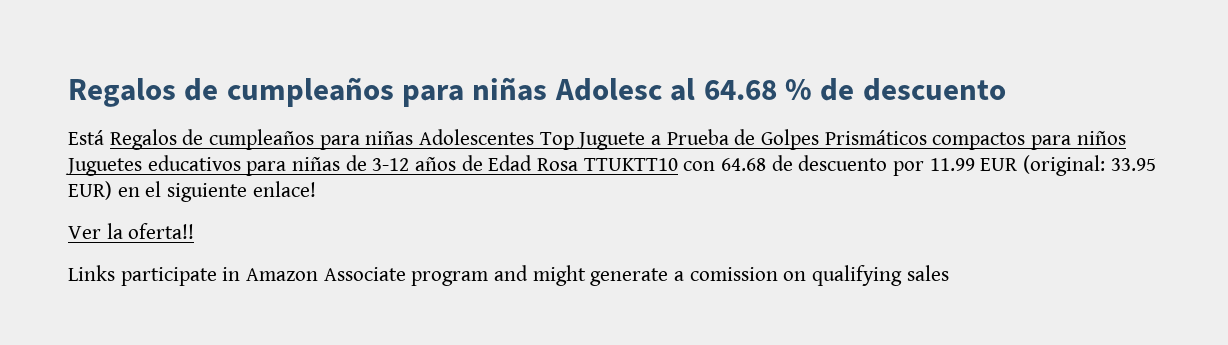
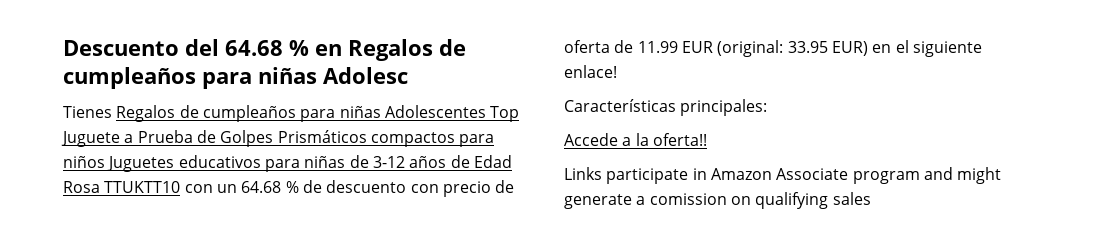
(68, 92) none -> [63,39,342,56] Descuento del 64.68 % en
[670,78,1006,101] [68,130,104,145] al 64.68 % de descuento // Está -> [63,106,112,118] // Tienes
[721,155,925,176] 64.68 de descuento por -> [216,180,515,197] [564,40,634,53] un 64.68 % de descuento con precio de oferta de
[68,226,101,239] Ver -> [564,99,768,116] [564,133,632,146] Características principales: // Accede a

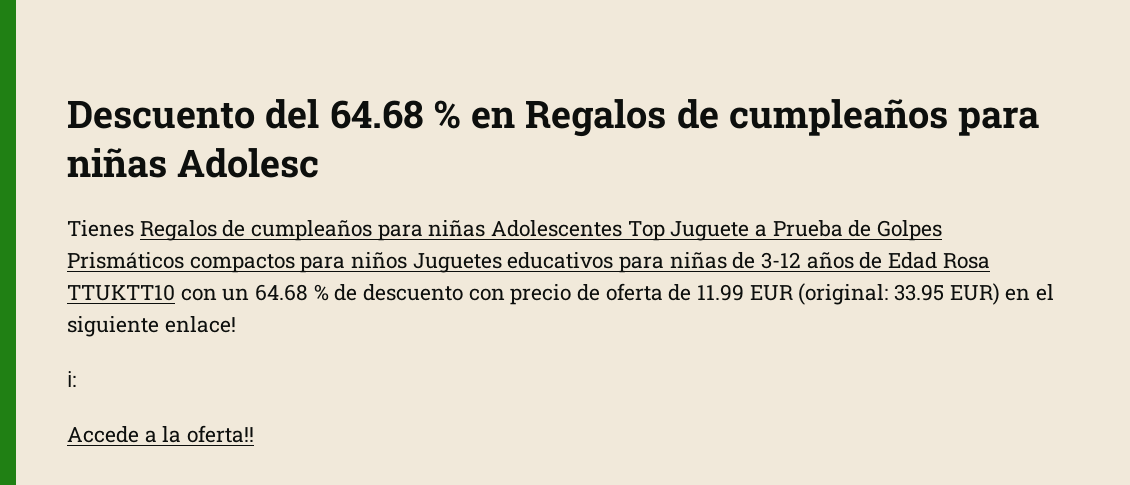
[564,99,768,116] Características principales: -> [67,371,76,387] ℹ:
[564,167,1002,184] [564,192,871,209] // Links participate in Amazon Associate program and might generate a comission on qualifying sales -> (255, 434) none

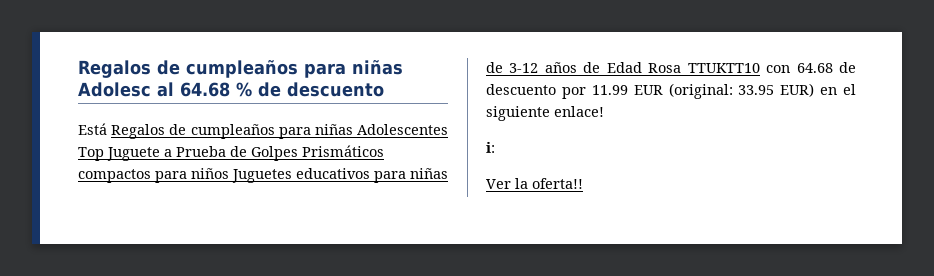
[67,99,516,129] Descuento del 64.68 % en -> (78, 69) none
[67,220,134,237] // Tienes -> [157,82,384,97] [78,123,107,135] al 64.68 % de descuento // Está
[222,283,692,305] un 64.68 % de descuento con precio de oferta de -> [796,62,856,73] [486,84,586,99] 64.68 de descuento por
[67,426,157,443] Accede a -> [486,179,511,189] Ver

